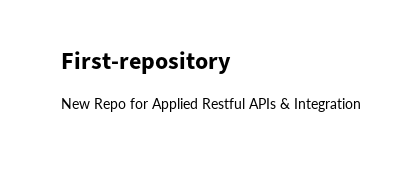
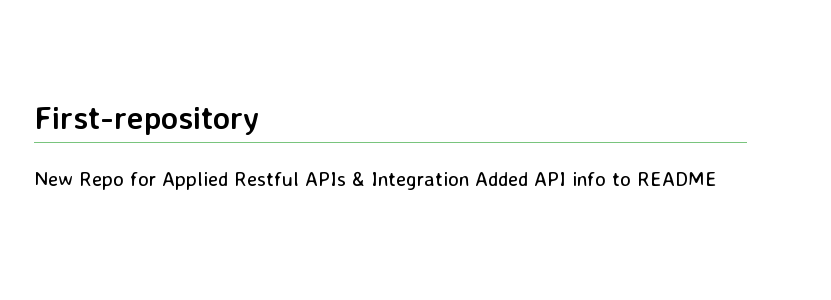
(361, 105) none -> [475,172,717,186] Added API info to README

